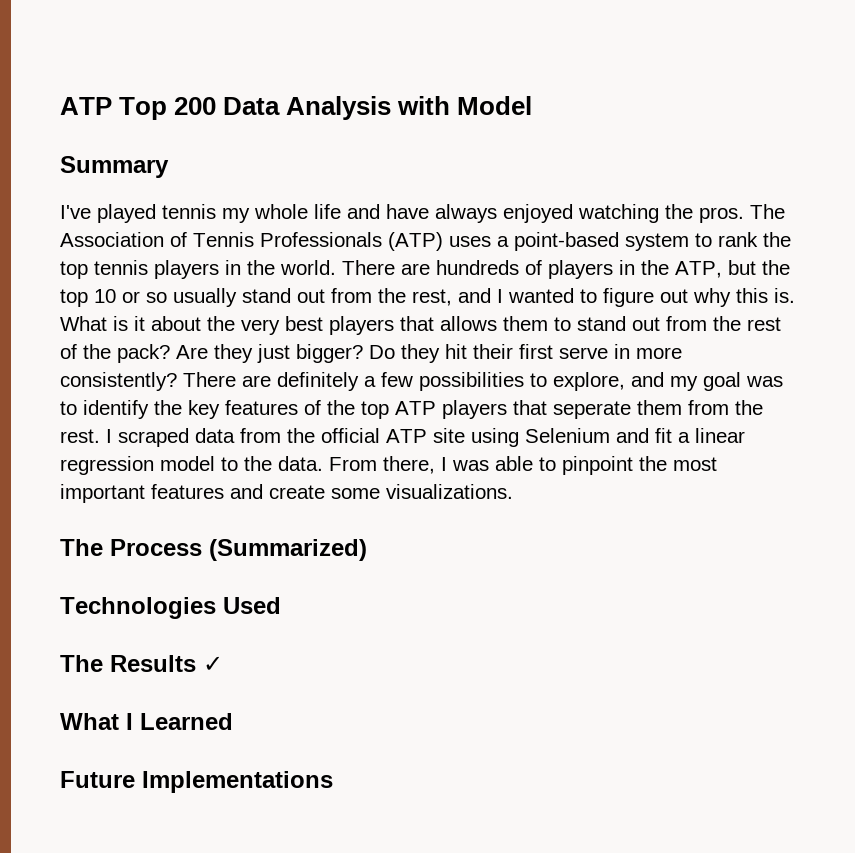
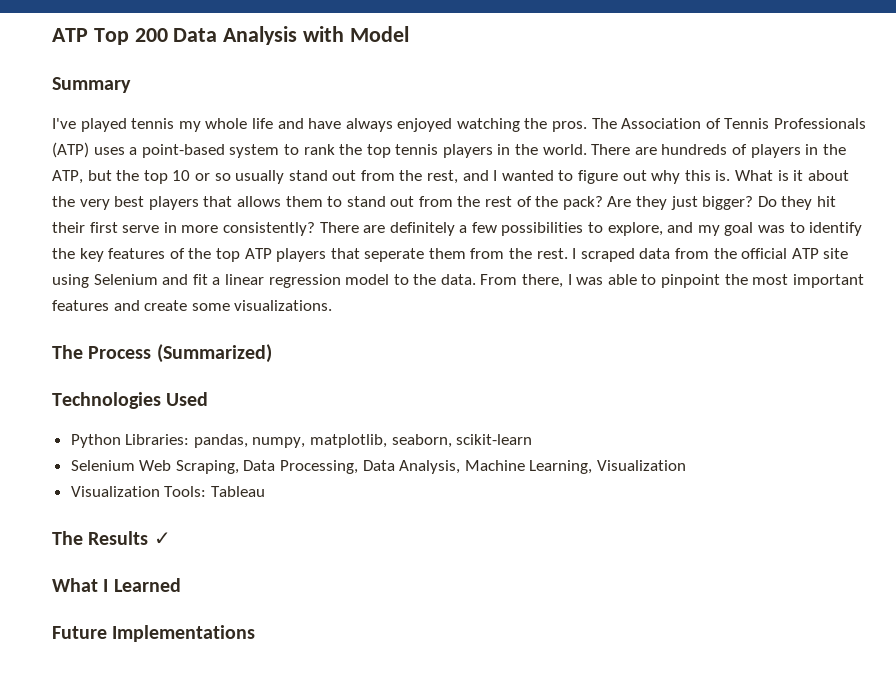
(281, 605) none -> [70,434,533,448] [70,460,687,474] [70,486,265,497] // Python Libraries: pandas, numpy, matplotlib, seaborn, scikit-learn // Selenium Web Scraping, Data Processing, Data Analysis, Machine Learning, Visualization // Visualization Tools: Tableau

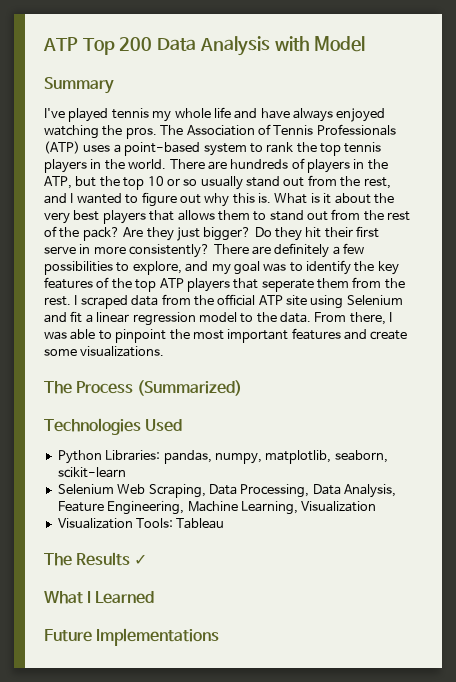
(461, 467) none -> [57,501,185,515] Feature Engineering,

